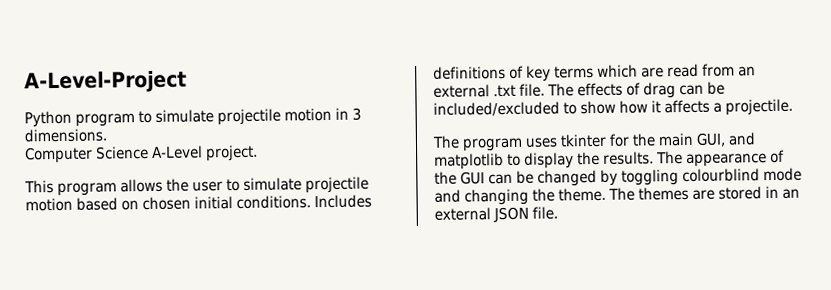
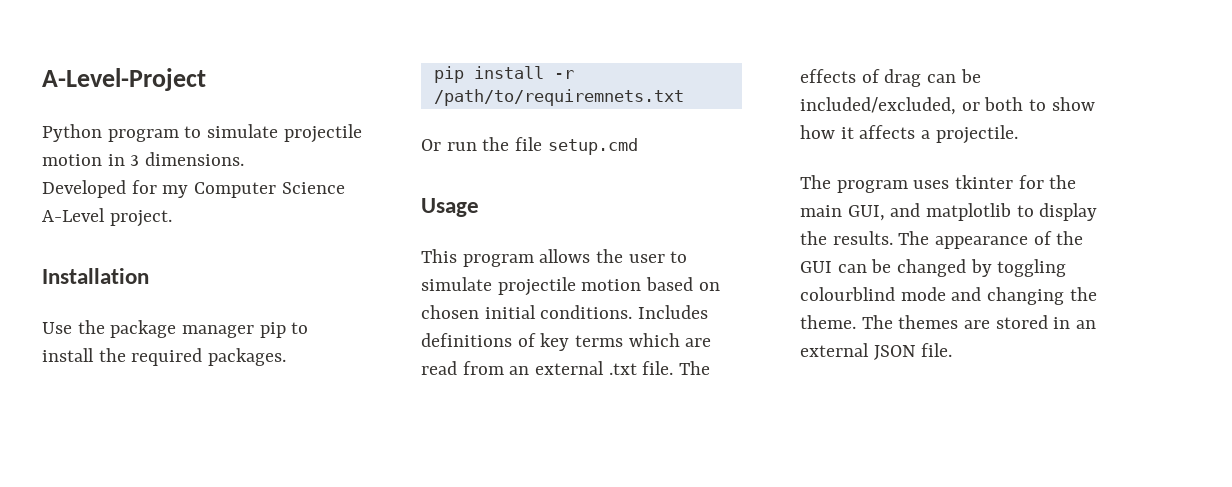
(107, 135) none -> [42,180,189,198] Developed for my
(258, 153) none -> [42,268,149,284] [42,320,309,338] [42,348,287,366] [433,66,574,83] [433,89,684,106] [421,137,638,155] [421,198,479,217] // Installation // Use the package manager pip to install the required packages. // pip install -r /path/to/requiremnets.txt // Or run the file setup.cmd // Usage
[433,101,560,117] included/excluded -> [800,97,1024,115] included/excluded, or both

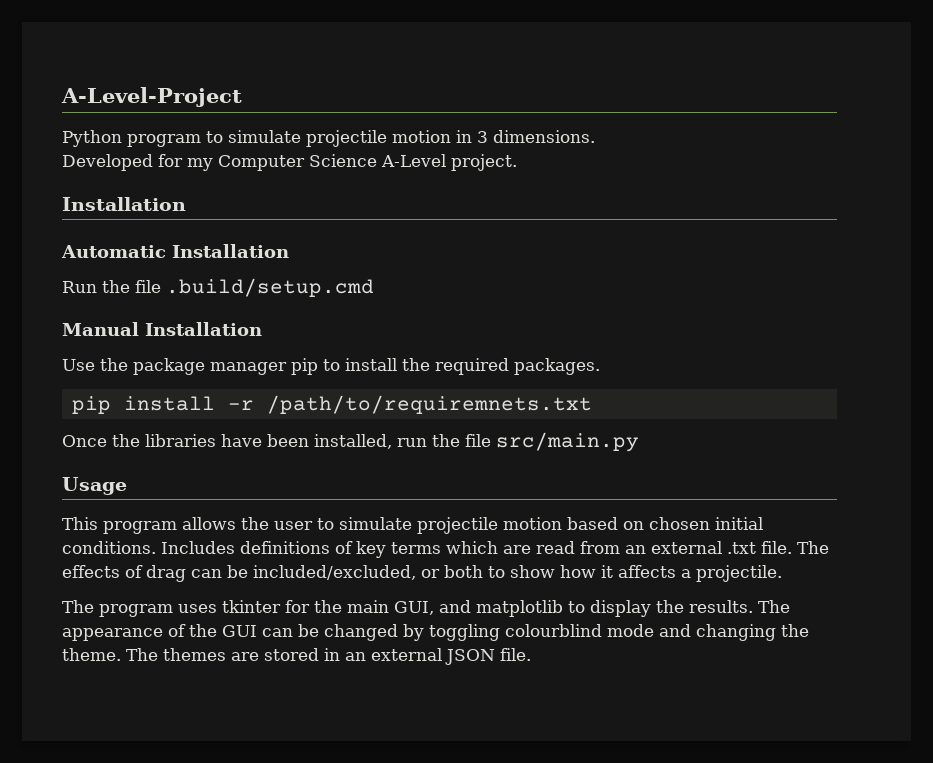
(149, 276) none -> [61,244,289,258] [62,278,374,297] [62,322,262,336] // Automatic Installation // Run the file .build/setup.cmd // Manual Installation
[421,139,441,151] Or -> [62,434,392,449] Once the libraries have been installed,
[547,138,638,155] setup.cmd -> [496,432,639,452] src/main.py

